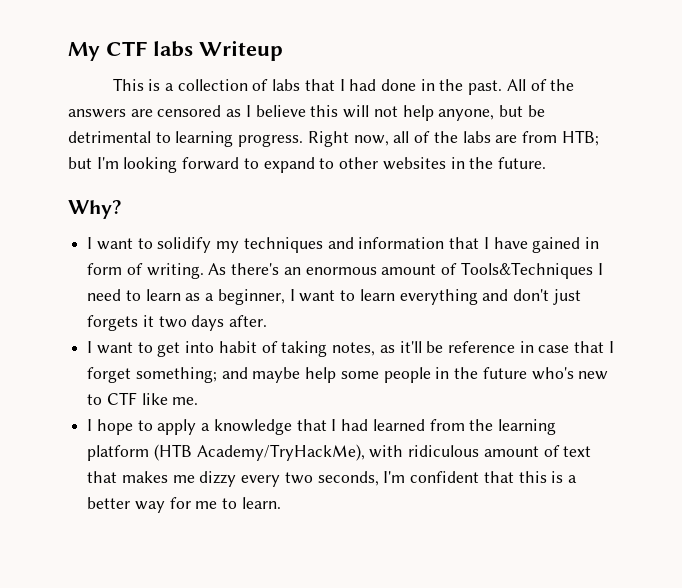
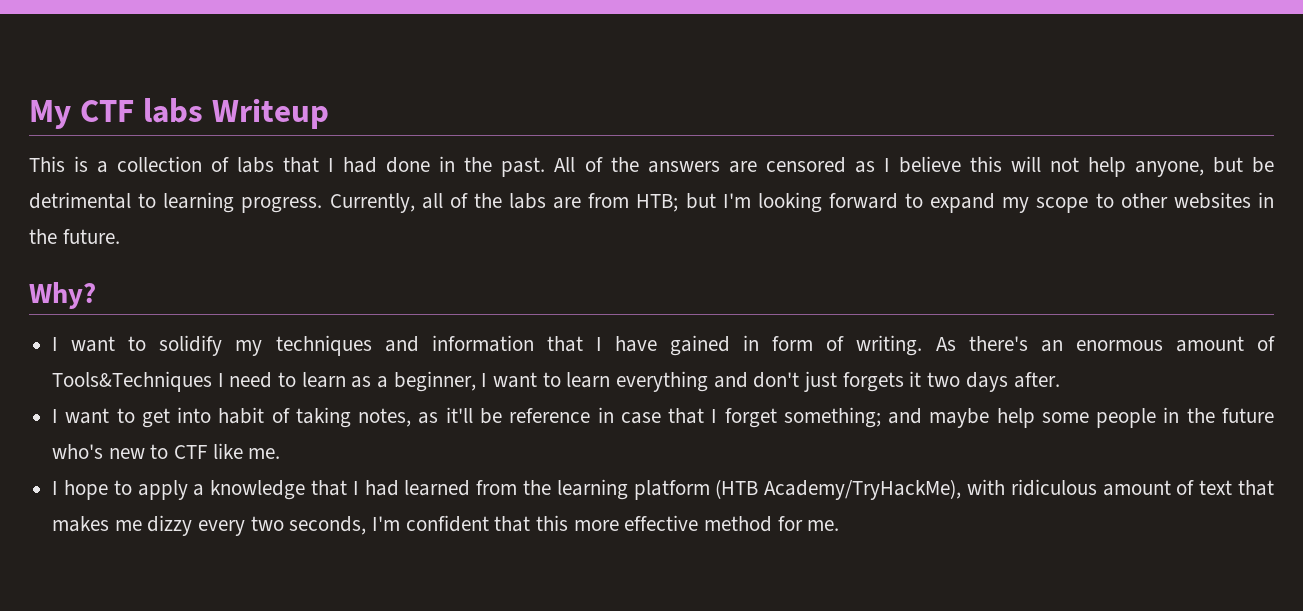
[307,131,389,147] Right now, -> [329,193,415,213] Currently,
(315, 165) none -> [1002,197,1089,213] my scope
[551,471,577,483] [87,497,281,513] is a better way for me to learn. -> [573,515,840,532] more effective method for me.

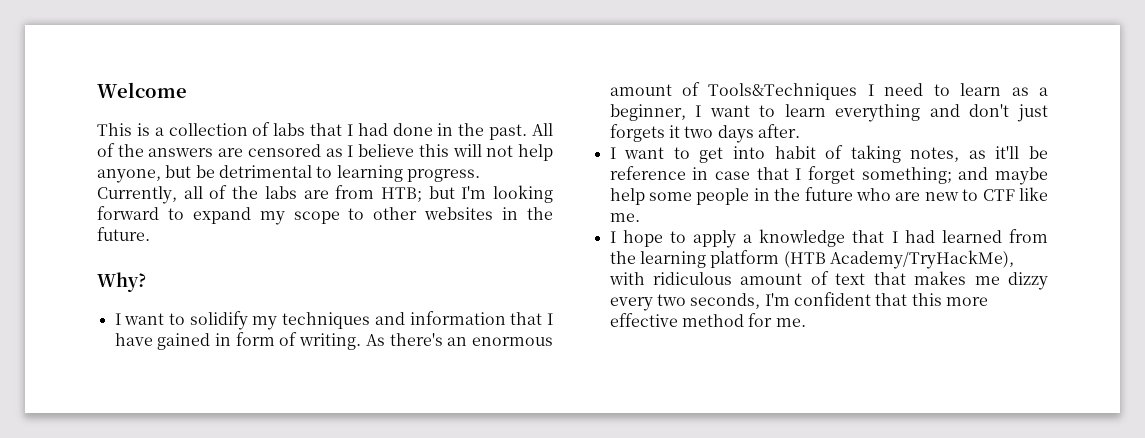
[29,98,329,129] My CTF labs Writeup -> [97,82,187,98] Welcome
[52,444,104,459] who's -> [856,188,921,201] who are

